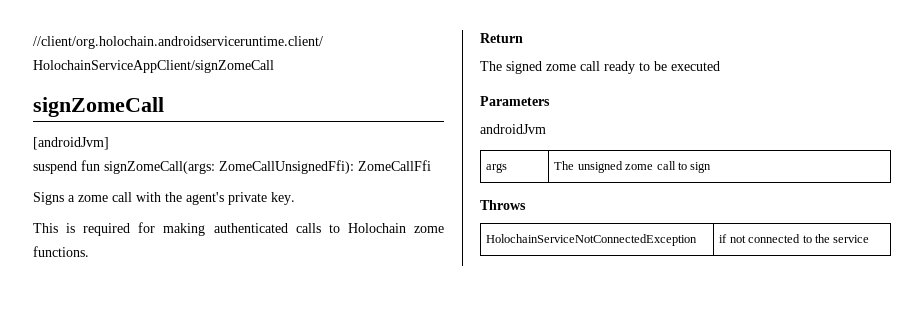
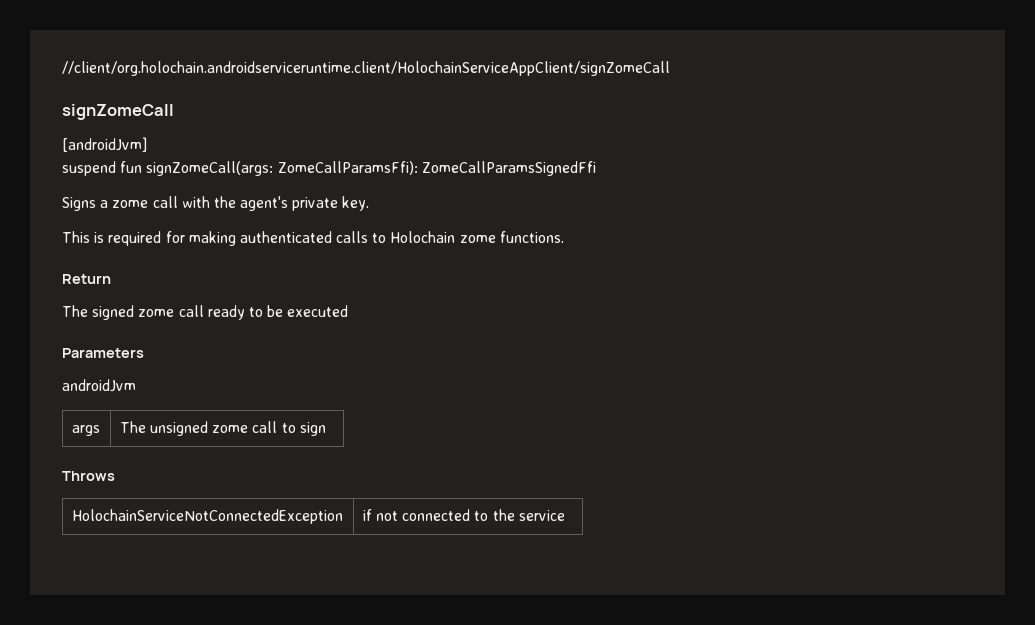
[219,160,431,174] ZomeCallUnsignedFfi): ZomeCallFfi -> [277,161,596,176] ZomeCallParamsFfi): ZomeCallParamsSignedFfi

